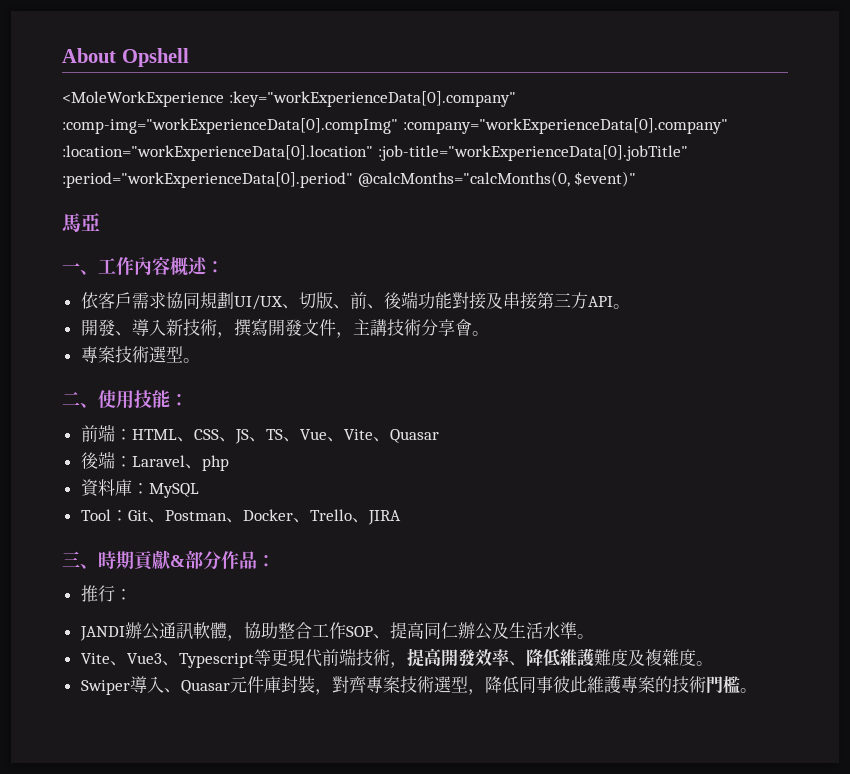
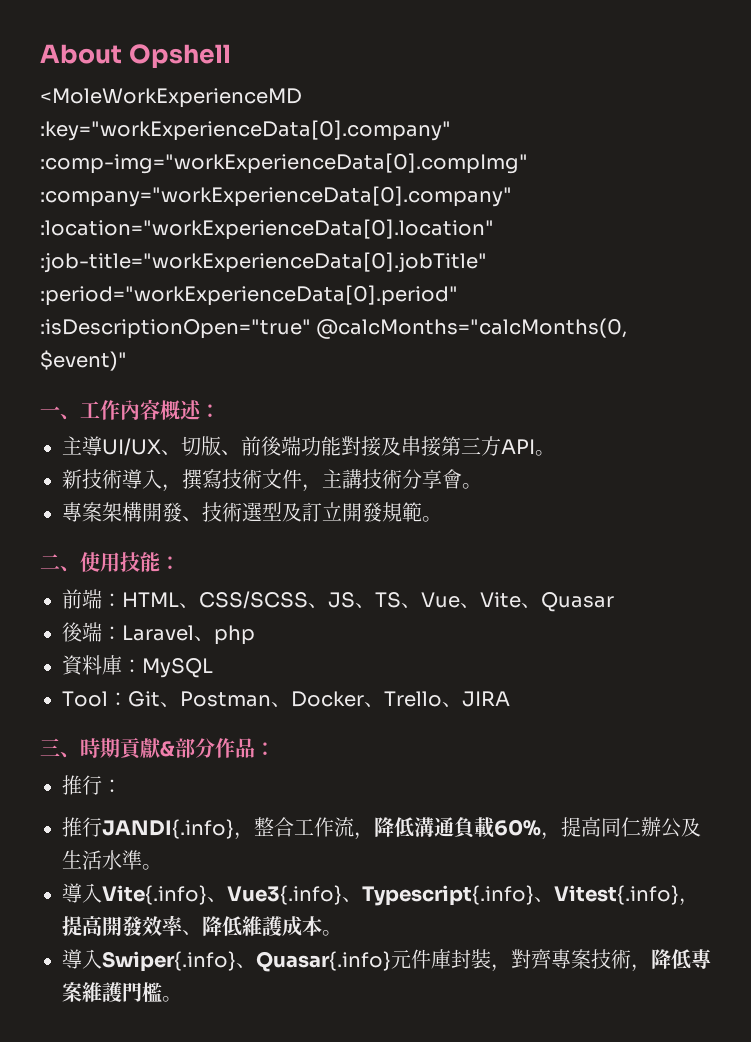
[62,91,224,107] <MoleWorkExperience -> [40,88,302,108] <MoleWorkExperienceMD
(353, 180) none -> [40,319,311,339] :isDescriptionOpen="true"
[62,213,100,232] // 馬亞 -> (127, 360) none
[80,292,234,309] 依客戶需求協同規劃 -> [62,436,102,456] 主導
[366,304,384,309] 、 -> (261, 446) none
[80,318,302,338] 開發、導入新技術，撰寫開發 -> [62,469,262,492] 新技術導入，撰寫技術
[114,346,183,363] 技術選型 -> [102,502,422,522] 架構開發、技術選型及訂立開發規範
[193,429,219,440] CSS -> [199,591,308,609] CSS/SCSS
[79,622,390,641] JANDI辦公通訊軟體，協助整合工作SOP、 -> [62,817,561,840] 推行JANDI{.info}，整合工作流，降低溝通負載60%，
[80,648,390,668] Vite、Vue3、Typescript等更現代前端技術 -> [62,883,679,906] 導入Vite{.info}、Vue3{.info}、Typescript{.info}、Vitest{.info}
[593,649,713,666] [80,676,230,695] 難度及複雜度。 // Swiper導入、Quasar -> [282,916,342,936] [62,949,391,972] 成本。 // 導入Swiper{.info}、Quasar{.info}
[433,675,706,695] 選型，降低同事彼此維護專案的技術 -> [631,949,711,972] [62,982,122,1002] ，降低專案維護

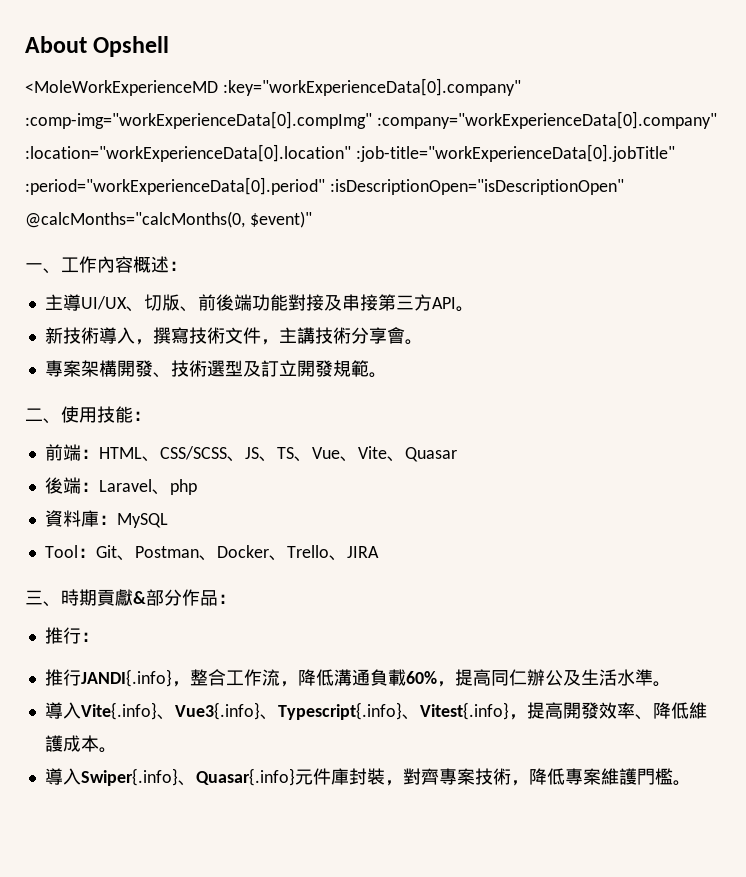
[40,319,311,339] :isDescriptionOpen="true" -> [329,179,624,195] :isDescriptionOpen="isDescriptionOpen"

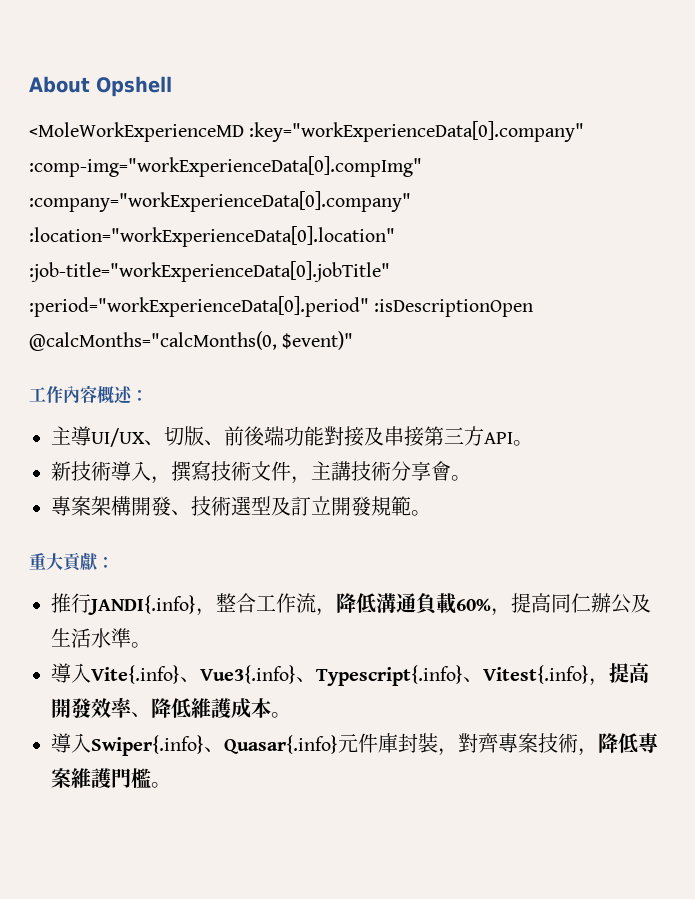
[329,179,624,195] :isDescriptionOpen="isDescriptionOpen" -> [374,299,534,317] :isDescriptionOpen
[25,263,61,274] 一、 -> (354, 340) none
[25,406,151,424] [44,444,457,462] [44,477,197,495] [44,510,168,528] [44,545,379,561] [25,589,236,607] [44,627,81,644] 二、使用技能： // 前端：HTML、CSS/SCSS、JS、TS、Vue、Vite、Quasar // 後端：Laravel、php // 資料庫：MySQL // Tool：Git、Postman、Docker、Trello、JIRA // 三、時期貢獻&部分作品： // 推行 -> [29,552,98,572] 重大貢獻

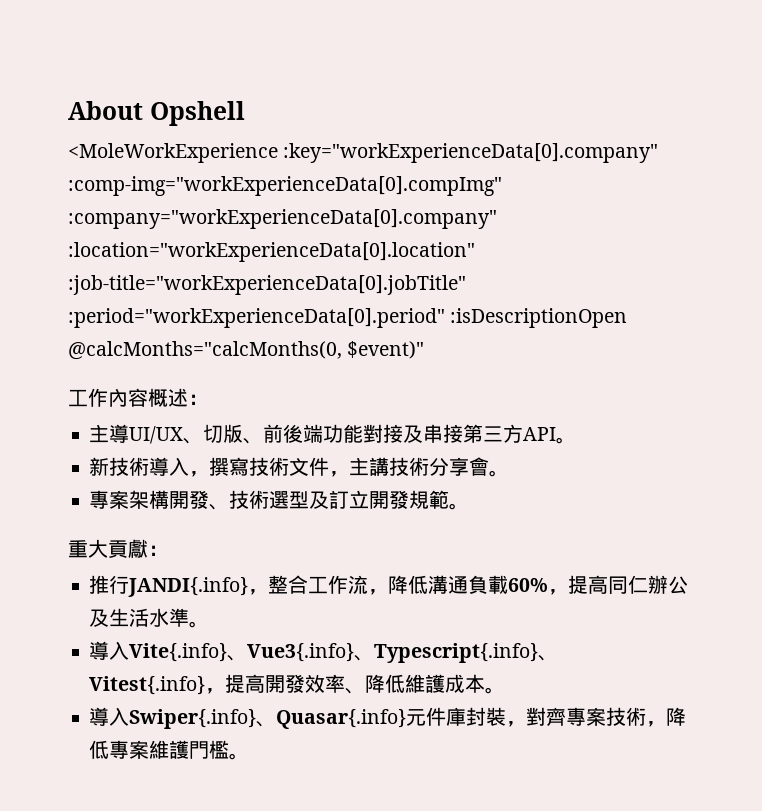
[29,122,244,142] <MoleWorkExperienceMD -> [68,143,278,163] <MoleWorkExperience

